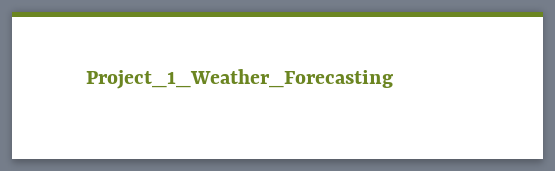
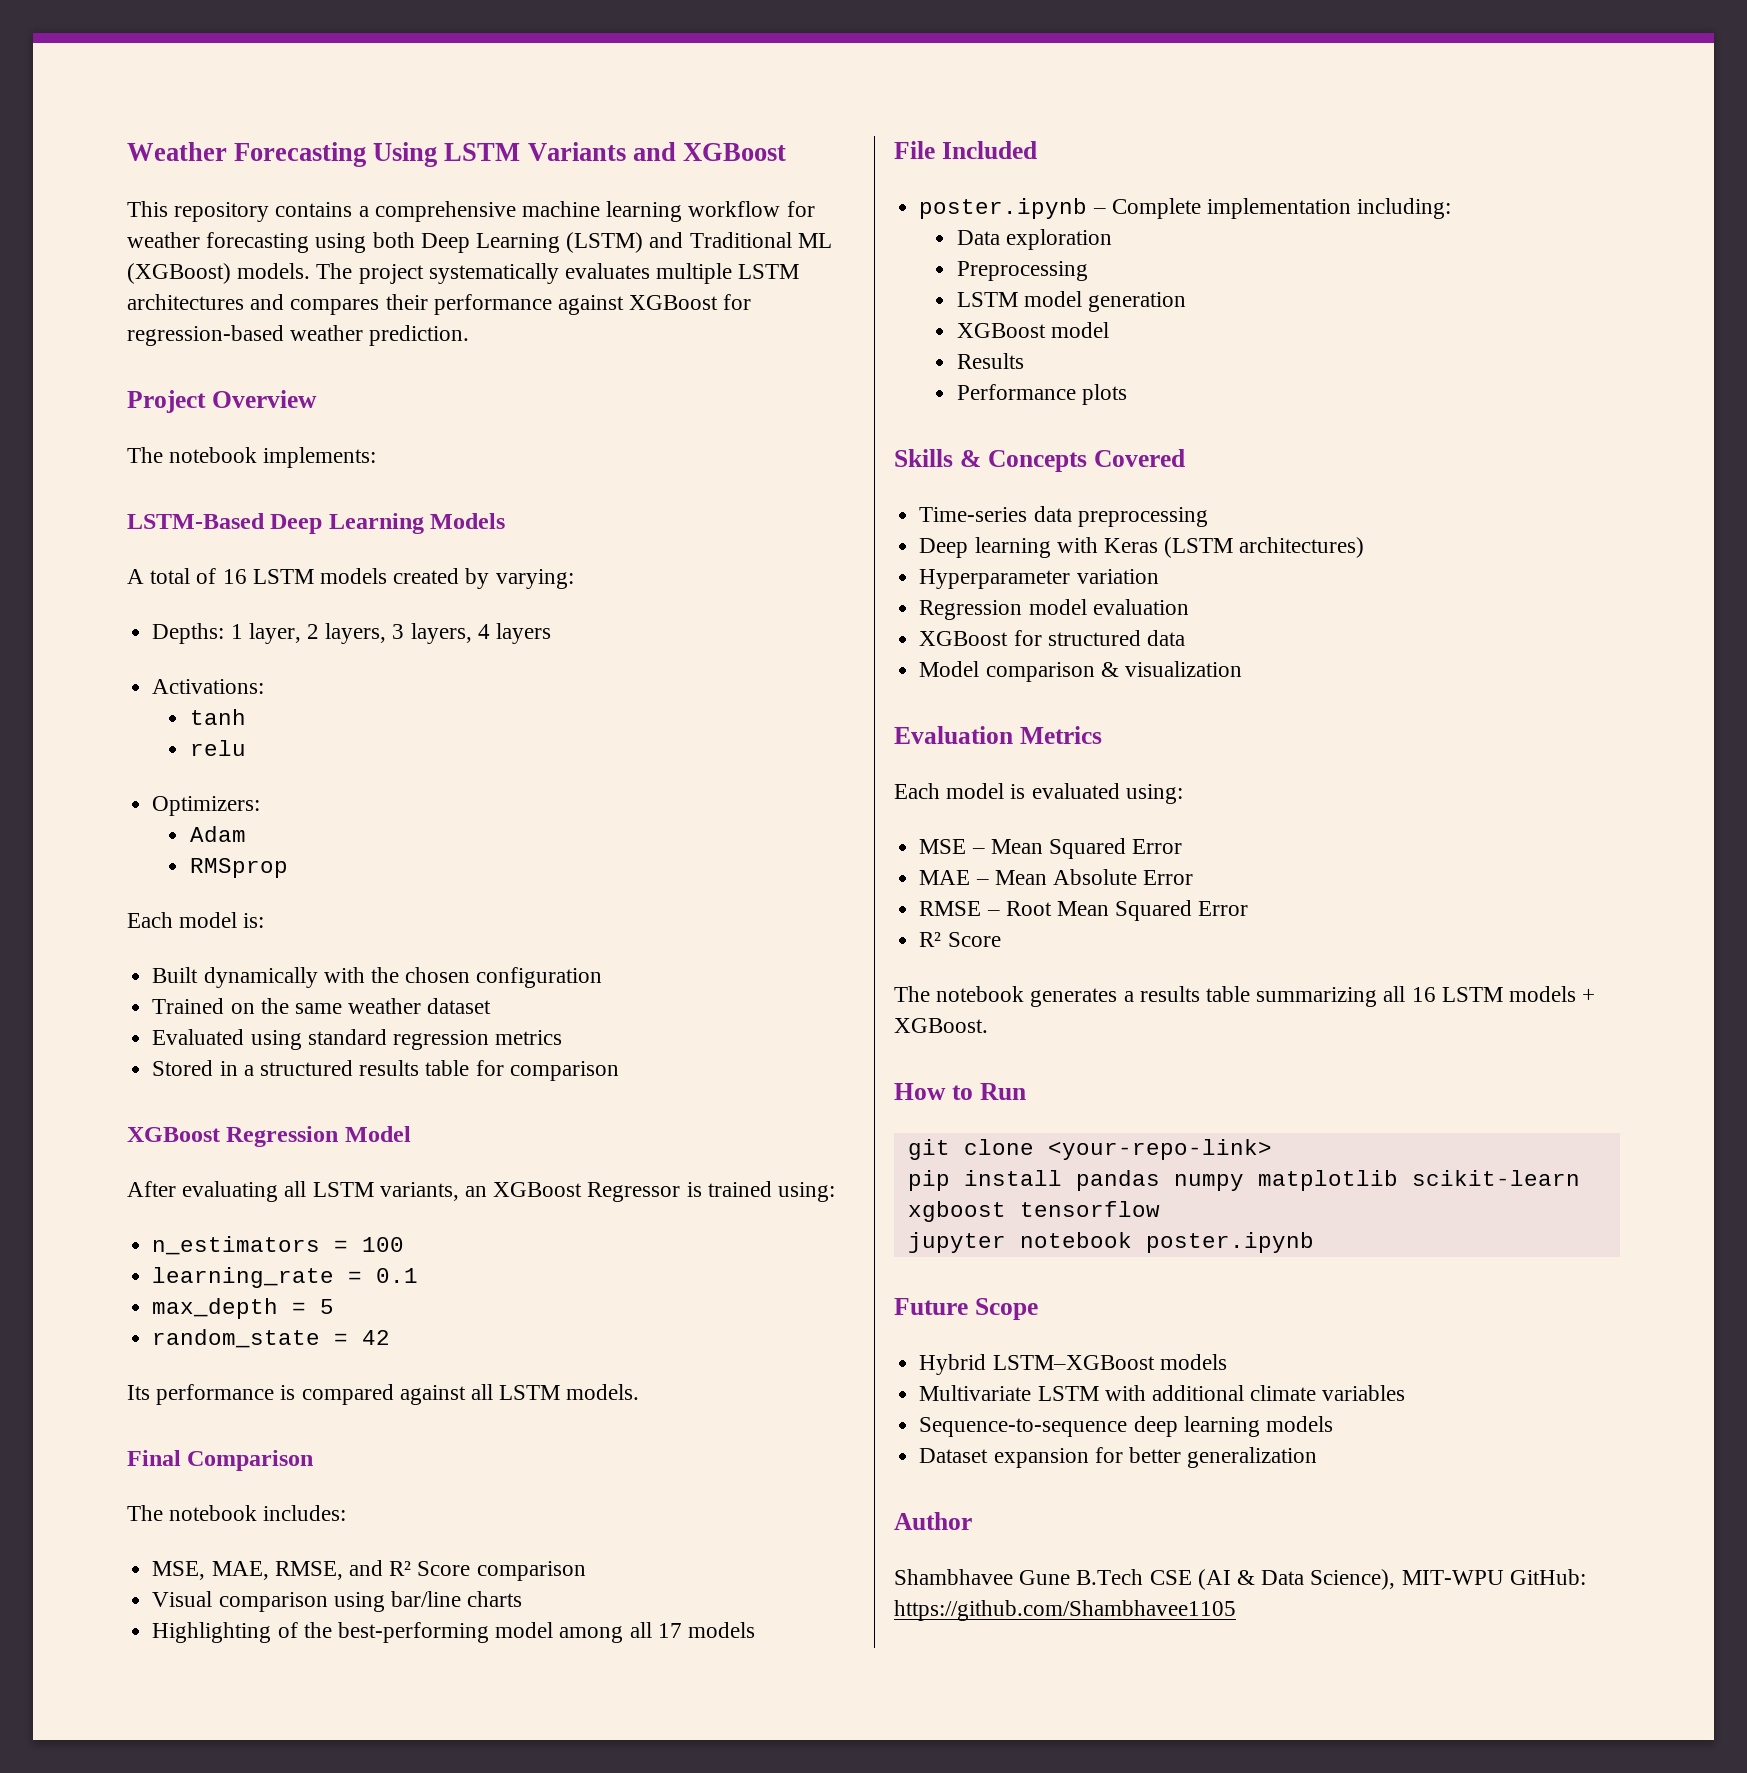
[86,69,393,89] Project_1_Weather_Forecasting -> [127,142,786,167] [127,201,815,222] [127,232,832,253] [127,263,800,284] [127,294,752,315] [127,325,470,346] [127,390,317,413] [127,447,377,468] [127,513,506,534] [127,568,574,589] [152,623,551,644] [152,679,265,694] [189,709,246,725] [189,740,246,756] [152,796,261,816] [189,826,246,842] [189,858,288,878] [127,912,265,928] [152,967,603,988] [152,998,492,1014] [152,1029,563,1050] [152,1060,619,1081] [127,1126,411,1147] [127,1181,836,1202] [152,1236,405,1255] [152,1267,419,1288] [152,1298,335,1319] [152,1329,391,1348] [127,1384,640,1405] [127,1450,314,1471] [127,1505,347,1521] [152,1560,586,1581] [152,1591,523,1612] [152,1622,755,1643] [894,141,1037,159] [919,198,1452,219] [956,229,1112,250] [956,261,1088,281] [956,291,1187,312] [956,322,1109,338] [956,353,1024,369] [956,384,1127,405] [894,449,1185,472] [919,506,1208,527] [919,537,1365,558] [919,569,1159,589] [919,599,1189,620] [919,630,1185,646] [919,661,1242,682] [894,726,1102,744] [894,783,1183,804] [919,838,1183,859] [919,869,1194,885] [919,900,1249,921] [919,932,1001,947] [894,986,1596,1007] [894,1018,988,1033] [894,1083,1026,1100] [907,1139,1272,1160] [907,1170,1580,1191] [907,1201,1160,1222] [907,1232,1314,1253] [894,1298,1038,1320] [919,1354,1227,1375] [919,1385,1406,1401] [919,1416,1333,1437] [919,1447,1318,1468] [894,1512,972,1530] [894,1569,1586,1590] [894,1600,1236,1621] Weather Forecasting Using LSTM Variants and XGBoost // This repository contains a comprehensive machine learning workflow for weather forecasting using both Deep Learning (LSTM) and Traditional ML (XGBoost) models. The project systematically evaluates multiple LSTM architectures and compares their performance against XGBoost for regression-based weather prediction. // Project Overview // The notebook implements: // LSTM-Based Deep Learning Models // A total of 16 LSTM models created by varying: // Depths: 1 layer, 2 layers, 3 layers, 4 layers // Activations: // tanh // relu // Optimizers: // Adam // RMSprop // Each model is: // Built dynamically with the chosen configuration // Trained on the same weather dataset // Evaluated using standard regression metrics // Stored in a structured results table for comparison // XGBoost Regression Model // After evaluating all LSTM variants, an XGBoost Regressor is trained using: // n_estimators = 100 // learning_rate = 0.1 // max_depth = 5 // random_state = 42 // Its performance is compared against all LSTM models. // Final Comparison // The notebook includes: // MSE, MAE, RMSE, and R² Score comparison // Visual comparison using bar/line charts // Highlighting of the best-performing model among all 17 models // File Included // poster.ipynb – Complete implementation including: // Data exploration // Preprocessing // LSTM model generation // XGBoost model // Results // Performance plots // Skills & Concepts Covered // Time-series data preprocessing // Deep learning with Keras (LSTM architectures) // Hyperparameter variation // Regression model evaluation // XGBoost for structured data // Model comparison & visualization // Evaluation Metrics // Each model is evaluated using: // MSE – Mean Squared Error // MAE – Mean Absolute Error // RMSE – Root Mean Squared Error // R² Score // The notebook generates a results table summarizing all 16 LSTM models + XGBoost. // How to Run // git clone <your-repo-link> // pip install pandas numpy matplotlib scikit-learn xgboost tensorflow // jupyter notebook poster.ipynb // Future Scope // Hybrid LSTM–XGBoost models // Multivariate LSTM with additional climate variables // Sequence-to-sequence deep learning models // Dataset expansion for better generalization // Author // Shambhavee Gune B.Tech CSE (AI & Data Science), MIT-WPU GitHub: https://github.com/Shambhavee1105

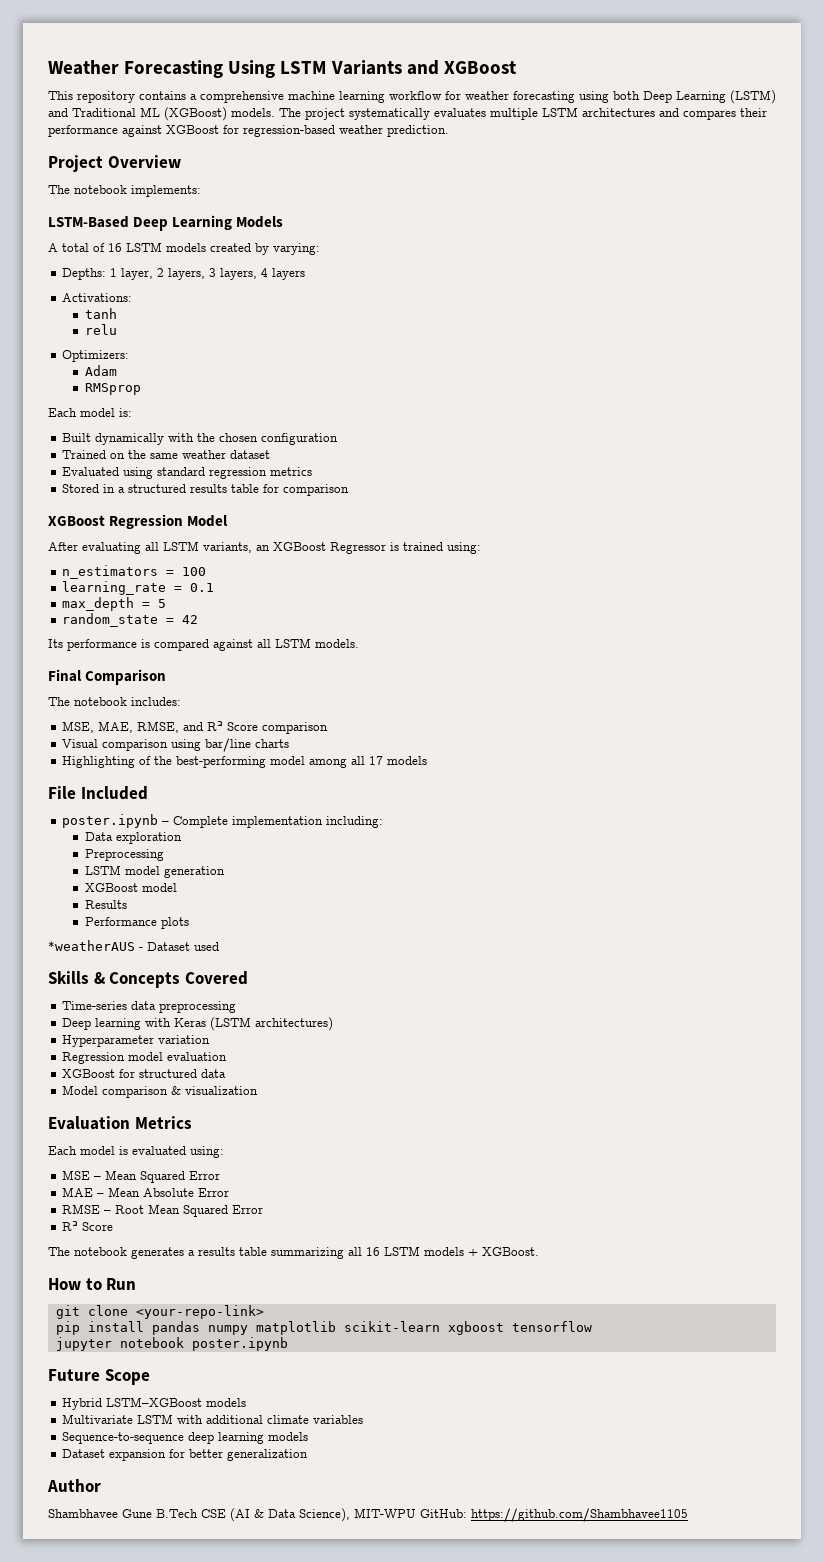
(1127, 394) none -> [48,940,219,951] // *weatherAUS - Dataset used

